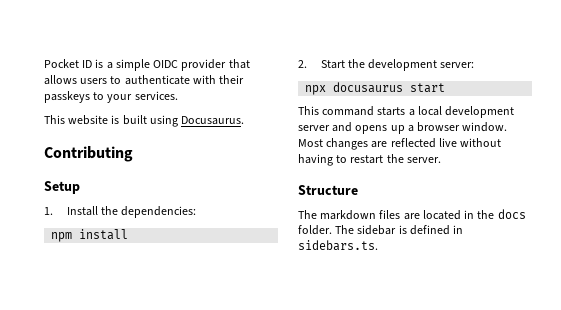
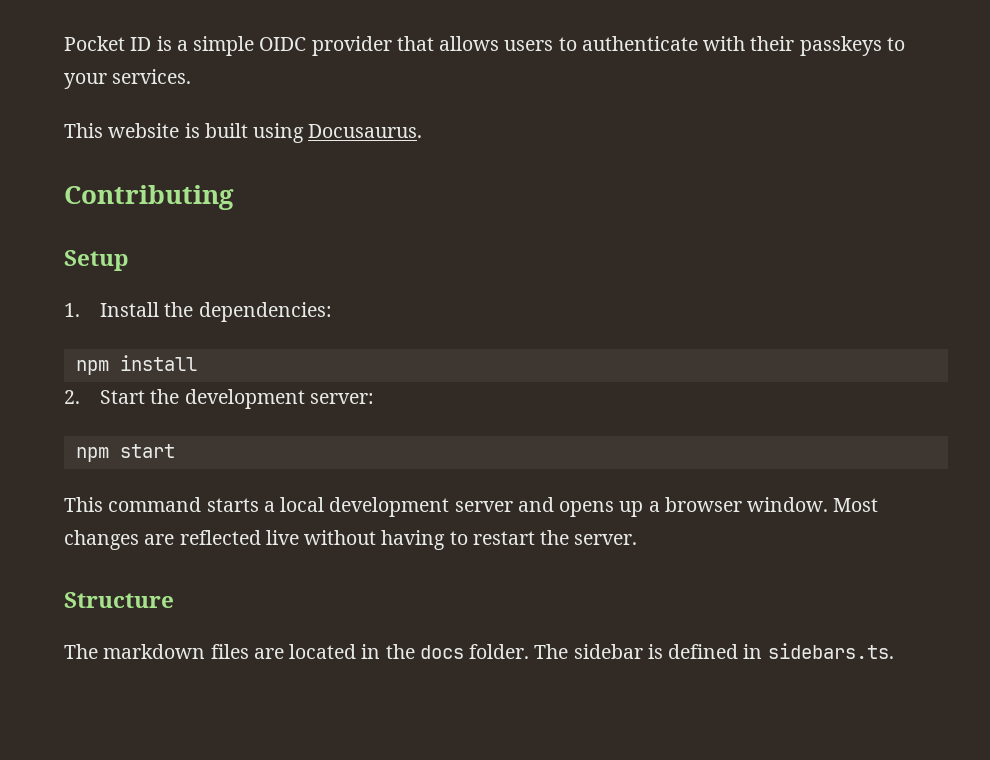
[305,82,404,95] npx docusaurus -> [75,447,109,462] npm

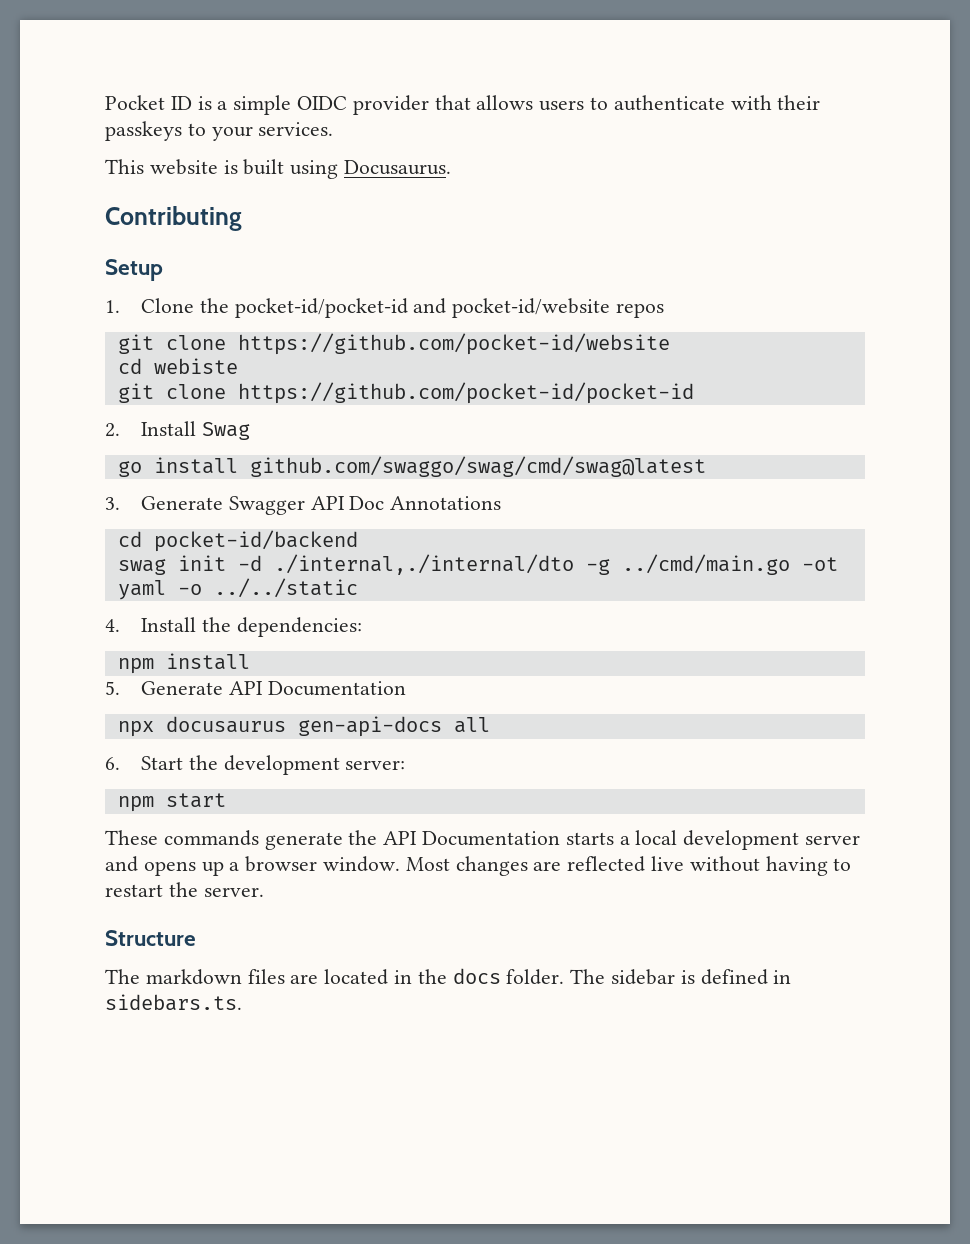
(80, 310) none -> [140,298,664,318] [117,333,670,355] [117,358,238,374] [117,382,694,404] [105,421,250,440] [117,456,706,477] [105,496,502,515] [117,530,358,552] [117,554,838,575] [117,578,358,600] [105,619,120,632] Clone the pocket-id/pocket-id and pocket-id/website repos // git clone https://github.com/pocket-id/website // cd webiste // git clone https://github.com/pocket-id/pocket-id // 2. Install Swag // go install github.com/swaggo/swag/cmd/swag@latest // 3. Generate Swagger API Doc Annotations // cd pocket-id/backend // swag init -d ./internal,./internal/dto -g ../cmd/main.go -ot yaml -o ../../static // 4.
[64,390,80,404] 2. -> [105,681,406,696] [117,716,490,737] [105,757,120,770] 5. Generate API Documentation // npx docusaurus gen-api-docs all // 6.
[64,497,202,512] This command -> [105,830,561,850] These commands generate the API Documentation

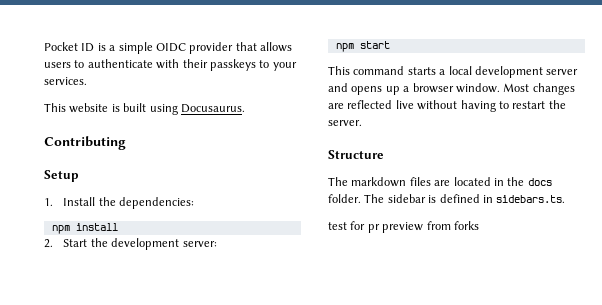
[140,298,664,318] [117,333,670,355] [117,358,238,374] [117,382,694,404] [105,421,250,440] [117,456,706,477] [105,496,502,515] [117,530,358,552] [117,554,838,575] [117,578,358,600] [105,619,120,632] Clone the pocket-id/pocket-id and pocket-id/website repos // git clone https://github.com/pocket-id/website // cd webiste // git clone https://github.com/pocket-id/pocket-id // 2. Install Swag // go install github.com/swaggo/swag/cmd/swag@latest // 3. Generate Swagger API Doc Annotations // cd pocket-id/backend // swag init -d ./internal,./internal/dto -g ../cmd/main.go -ot yaml -o ../../static // 4. -> (53, 202) none
[105,681,406,696] [117,716,490,737] [105,757,120,770] 5. Generate API Documentation // npx docusaurus gen-api-docs all // 6. -> [44,239,53,248] 2.
[105,830,561,850] These commands generate the API Documentation -> [328,66,405,75] This command
(242, 1002) none -> [328,221,479,233] // test for pr preview from forks

